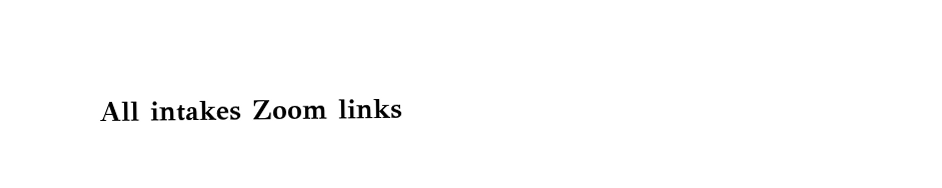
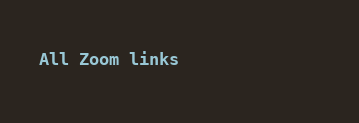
[150,100,242,122] intakes -> (69, 58) none

